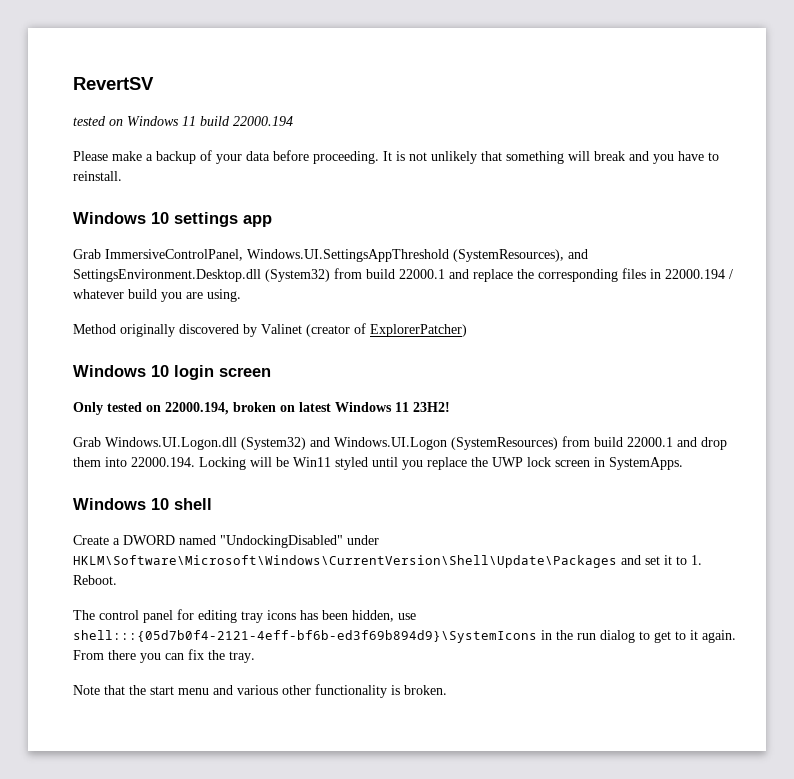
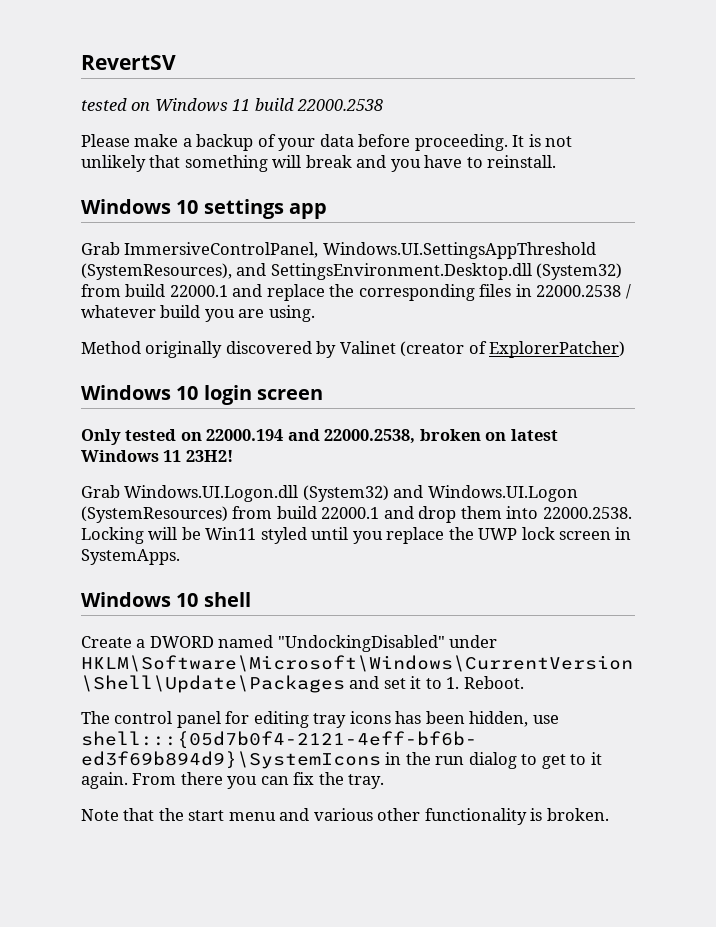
[233,116,293,126] 22000.194 -> [297,99,384,111] 22000.2538
[665,269,725,279] 22000.194 -> [536,285,622,297] 22000.2538
[165,402,229,415] 22000.194, -> [206,429,416,444] 22000.194 and 22000.2538,
[131,457,195,467] 22000.194. -> [542,507,632,519] 22000.2538.

